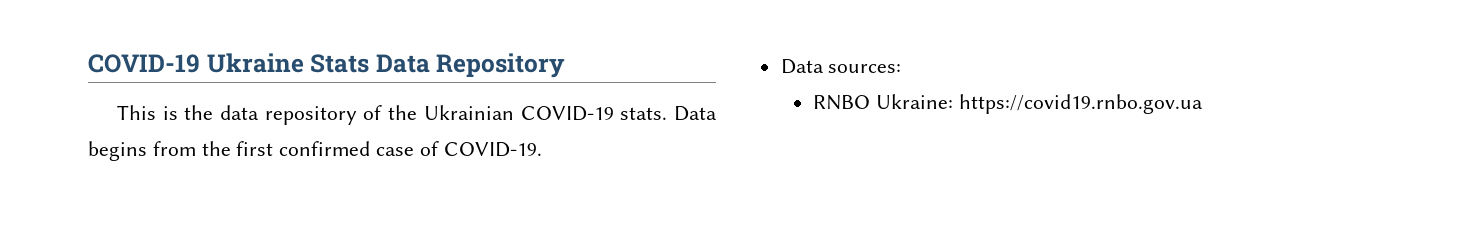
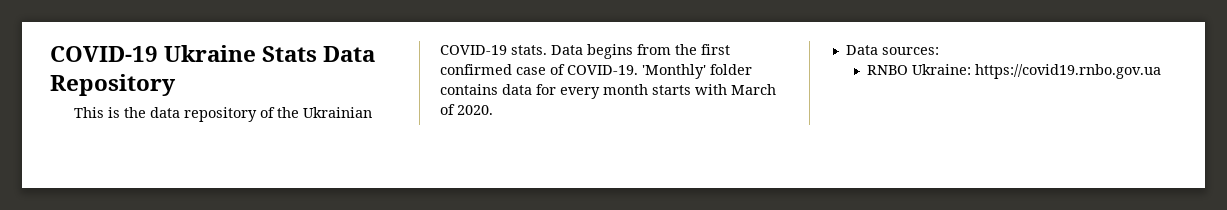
(542, 149) none -> [642,64,752,79] [440,84,776,99] [440,104,493,115] 'Monthly' folder contains data for every month starts with March of 2020.

